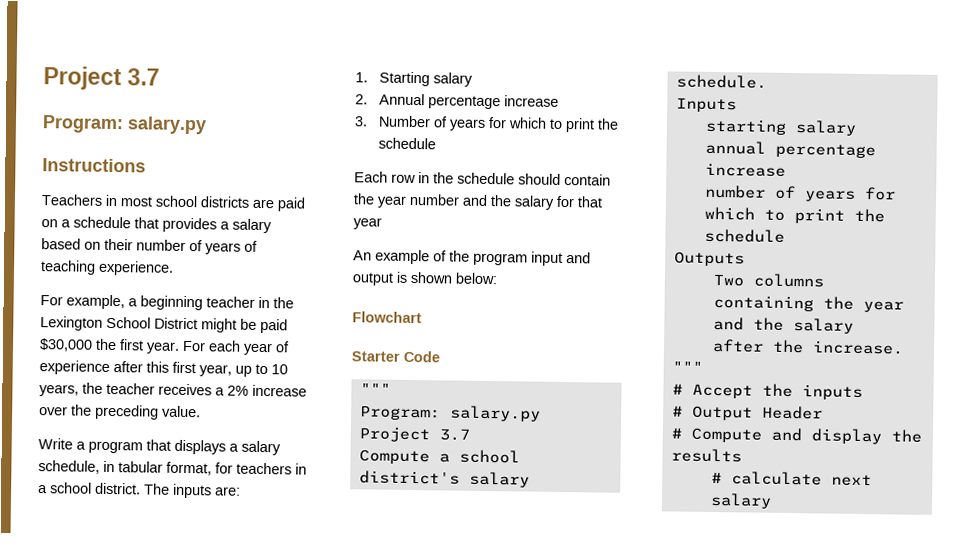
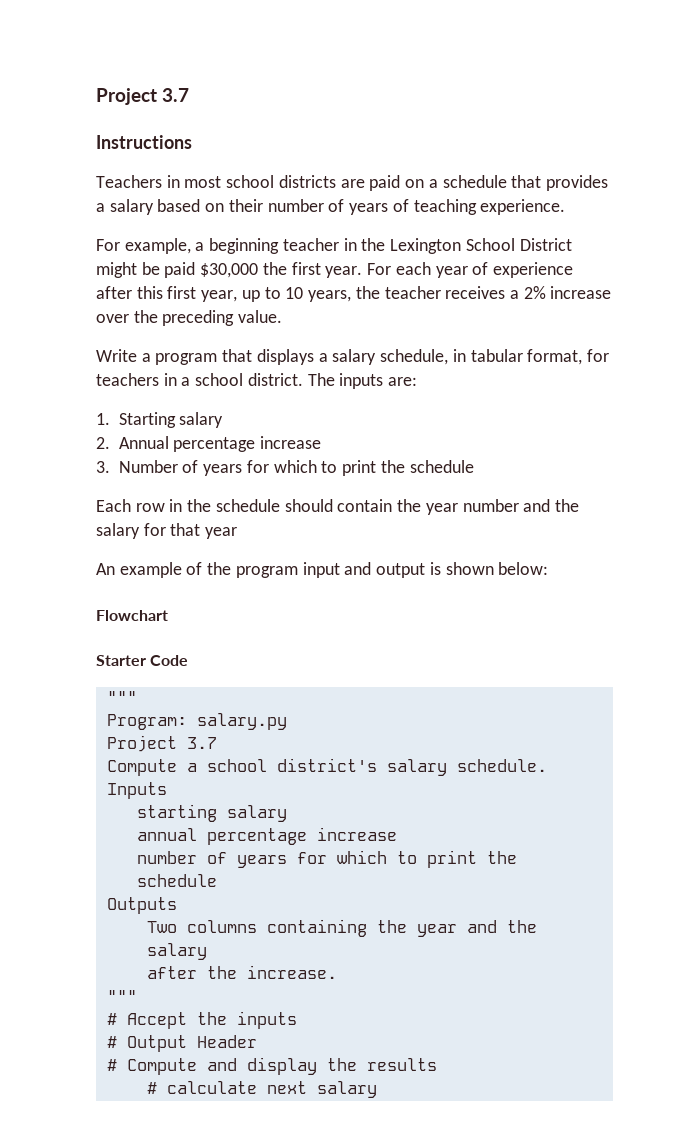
[43,66,161,91] [42,115,207,135] Project 3.7 // Program: salary.py -> [96,88,190,105] Project 3.7

